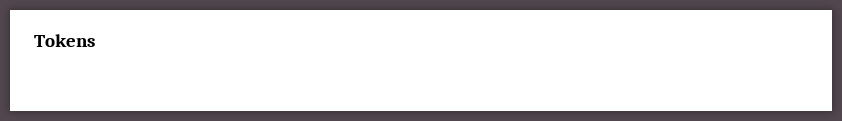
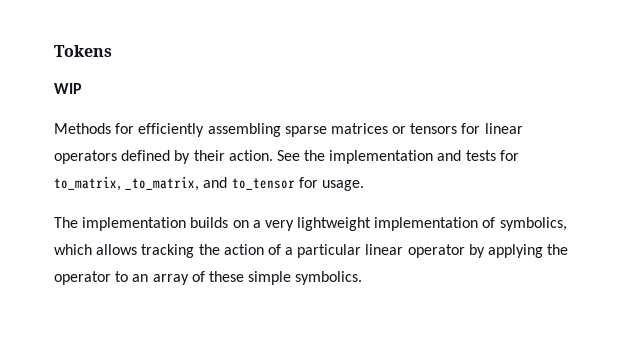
(95, 40) none -> [54,83,82,94] [54,123,523,137] [54,150,519,164] [54,176,364,191] [54,217,567,231] [54,244,569,258] [54,271,363,285] // WIP // Methods for efficiently assembling sparse matrices or tensors for linear operators defined by their action. See the implementation and tests for to_matrix, _to_matrix, and to_tensor for usage. // The implementation builds on a very lightweight implementation of symbolics, which allows tracking the action of a particular linear operator by applying the operator to an array of these simple symbolics.

